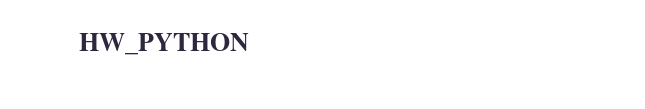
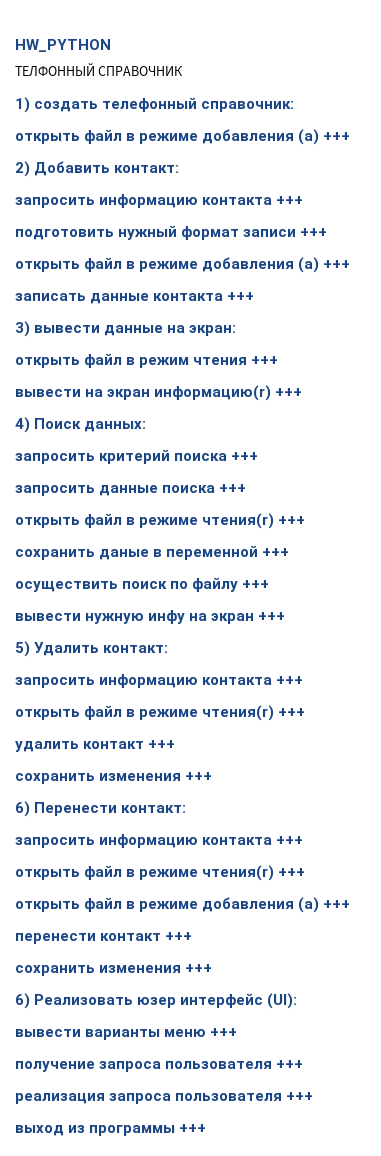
(249, 44) none -> [15,63,184,76] [15,97,295,113] [15,129,351,145] [15,161,180,177] [15,194,304,208] [15,225,328,240] [15,257,351,273] [15,292,255,304] [15,321,237,337] [15,353,279,368] [15,385,303,401] [15,417,147,433] [15,449,259,464] [15,484,247,496] [15,513,306,529] [15,545,290,560] [15,577,270,592] [15,610,286,624] [15,641,169,657] [15,674,304,688] [15,705,306,721] [15,740,176,752] [15,772,213,784] [15,801,187,817] [15,834,304,848] [15,865,306,881] [15,897,351,913] [15,932,193,944] [15,964,213,976] [15,993,298,1009] [15,1028,238,1040] [15,1060,304,1072] [15,1092,314,1104] [15,1124,207,1136] // ТЕЛФОННЫЙ СПРАВОЧНИК // 1) создать телефонный справочник: // открыть файл в режиме добавления (а) +++ // 2) Добавить контакт: // запросить информацию контакта +++ // подготовить нужный формат записи +++ // открыть файл в режиме добавления (а) +++ // записать данные контакта +++ // 3) вывести данные на экран: // открыть файл в режим чтения +++ // вывести на экран информацию(r) +++ // 4) Поиск данных: // запросить критерий поиска +++ // запросить данные поиска +++ // открыть файл в режиме чтения(r) +++ // сохранить даные в переменной +++ // осуществить поиск по файлу +++ // вывести нужную инфу на экран +++ // 5) Удалить контакт: // запросить информацию контакта +++ // открыть файл в режиме чтения(r) +++ // удалить контакт +++ // сохранить изменения +++ // 6) Перенести контакт: // запросить информацию контакта +++ // открыть файл в режиме чтения(r) +++ // открыть файл в режиме добавления (а) +++ // перенести контакт +++ // сохранить изменения +++ // 6) Реализовать юзер интерфейс (UI): // вывести варианты меню +++ // получение запроса пользователя +++ // реализация запроса пользователя +++ // выход из программы +++

